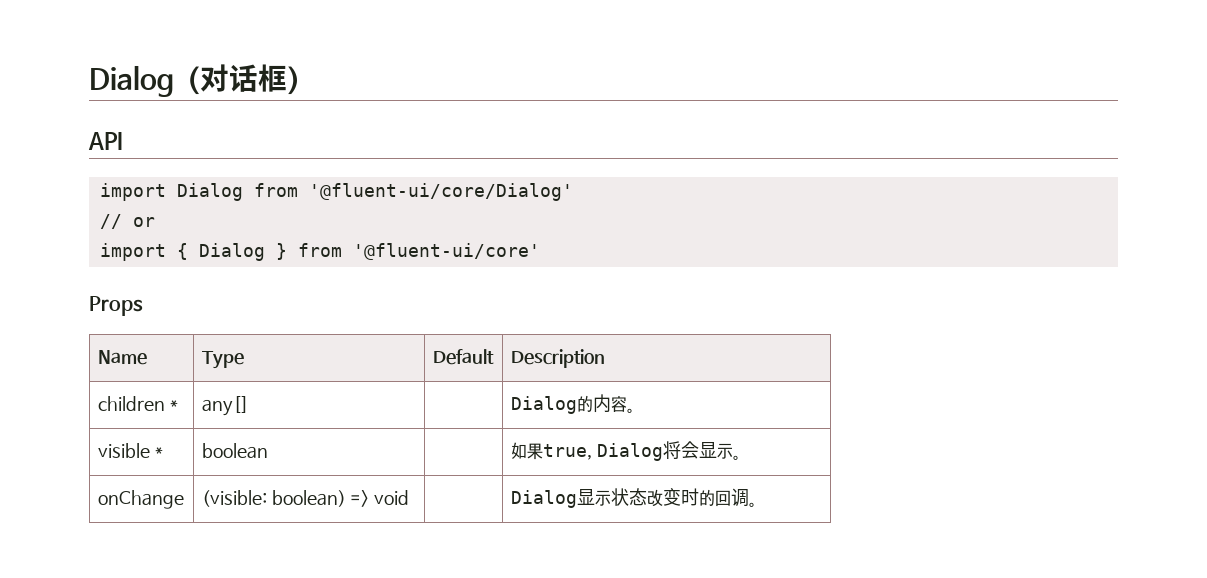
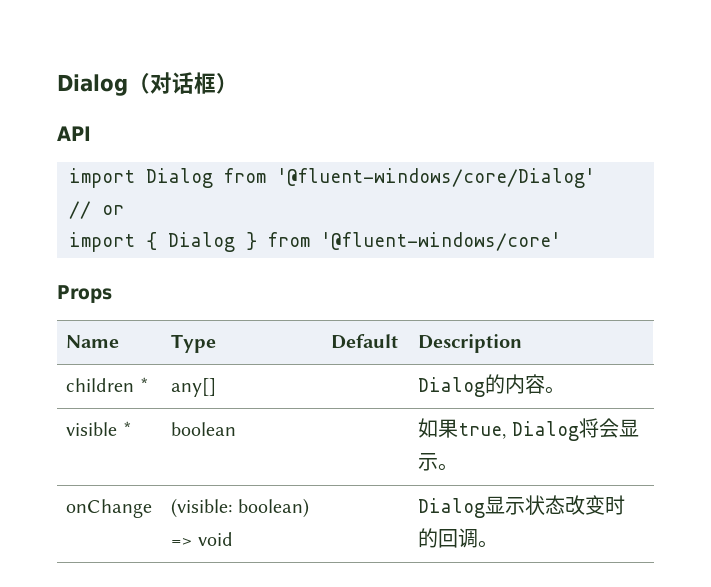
[308,183,573,201] '@fluent-ui/core/Dialog' -> [277,168,595,188] '@fluent-windows/core/Dialog'
[352,243,540,260] '@fluent-ui/core' -> [321,232,561,251] '@fluent-windows/core'

